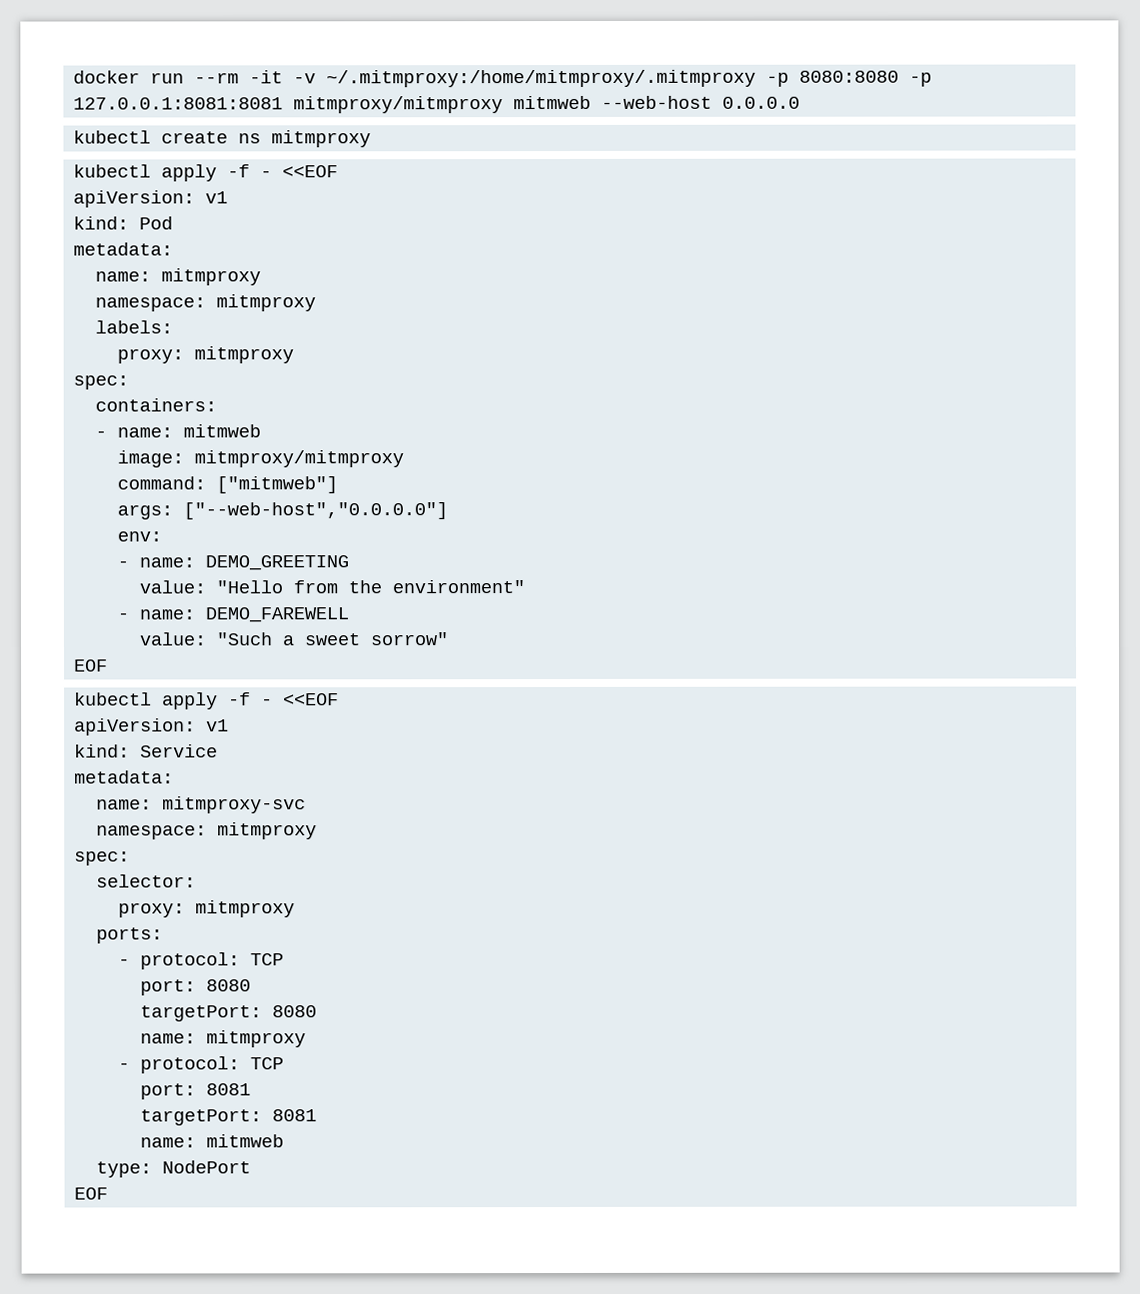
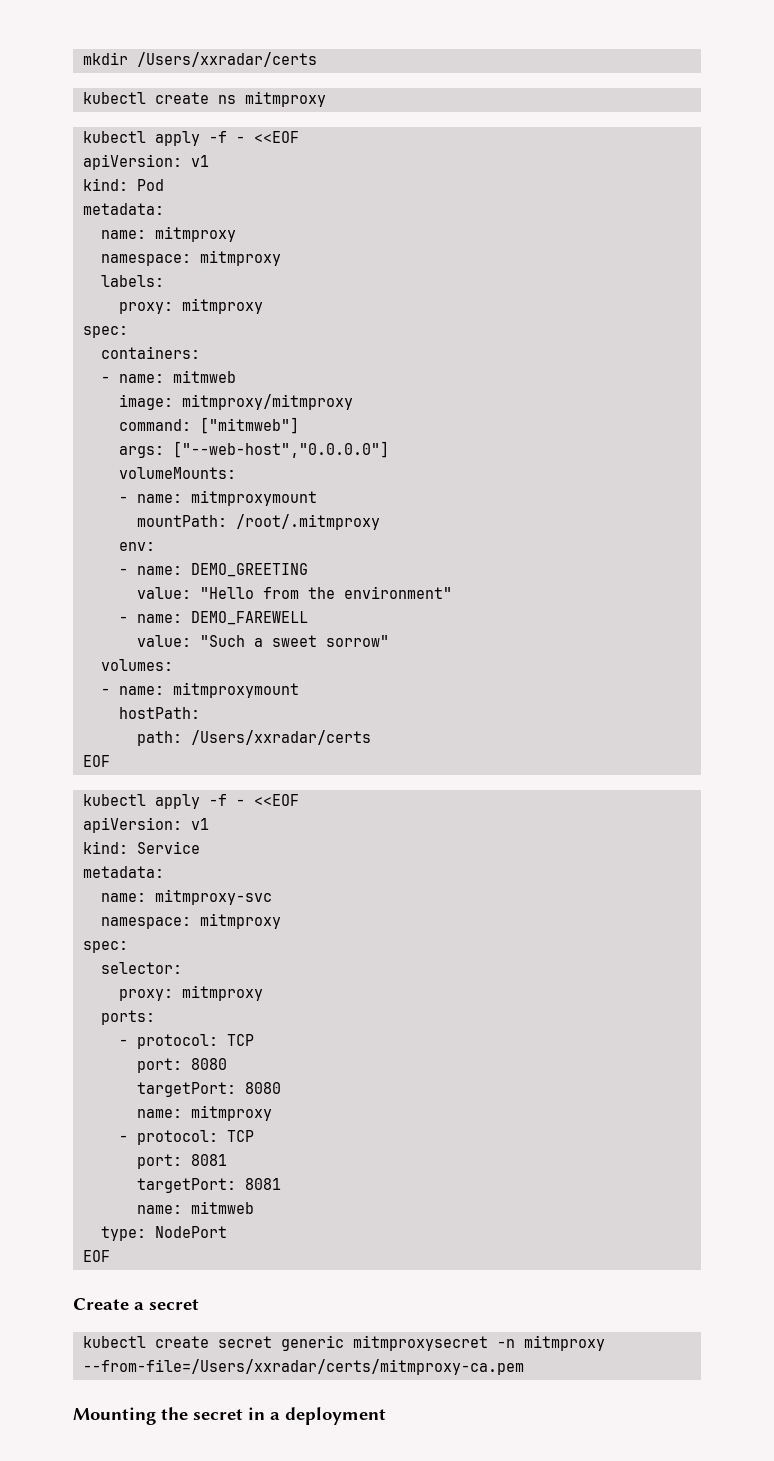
[73,69,933,88] [73,95,801,114] docker run --rm -it -v ~/.mitmproxy:/home/mitmproxy/.mitmproxy -p 8080:8080 -p 127.0.0.1:8081:8081 mitmproxy/mitmproxy mitmweb --web-host 0.0.0.0 -> [82,52,317,67] mkdir /Users/xxradar/certs
(449, 511) none -> [118,467,236,479] [118,490,317,506] [136,514,380,530] // volumeMounts: // - name: mitmproxymount // mountPath: /root/.mitmproxy
(449, 639) none -> [100,659,173,671] [100,682,299,698] [118,707,200,719] [136,730,371,746] // volumes: // - name: mitmproxymount // hostPath: // path: /Users/xxradar/certs
(109, 1193) none -> [73,1298,199,1310] [82,1335,605,1351] [82,1359,524,1375] [73,1407,386,1425] // Create a secret // kubectl create secret generic mitmproxysecret -n mitmproxy --from-file=/Users/xxradar/certs/mitmproxy-ca.pem // Mounting the secret in a deployment

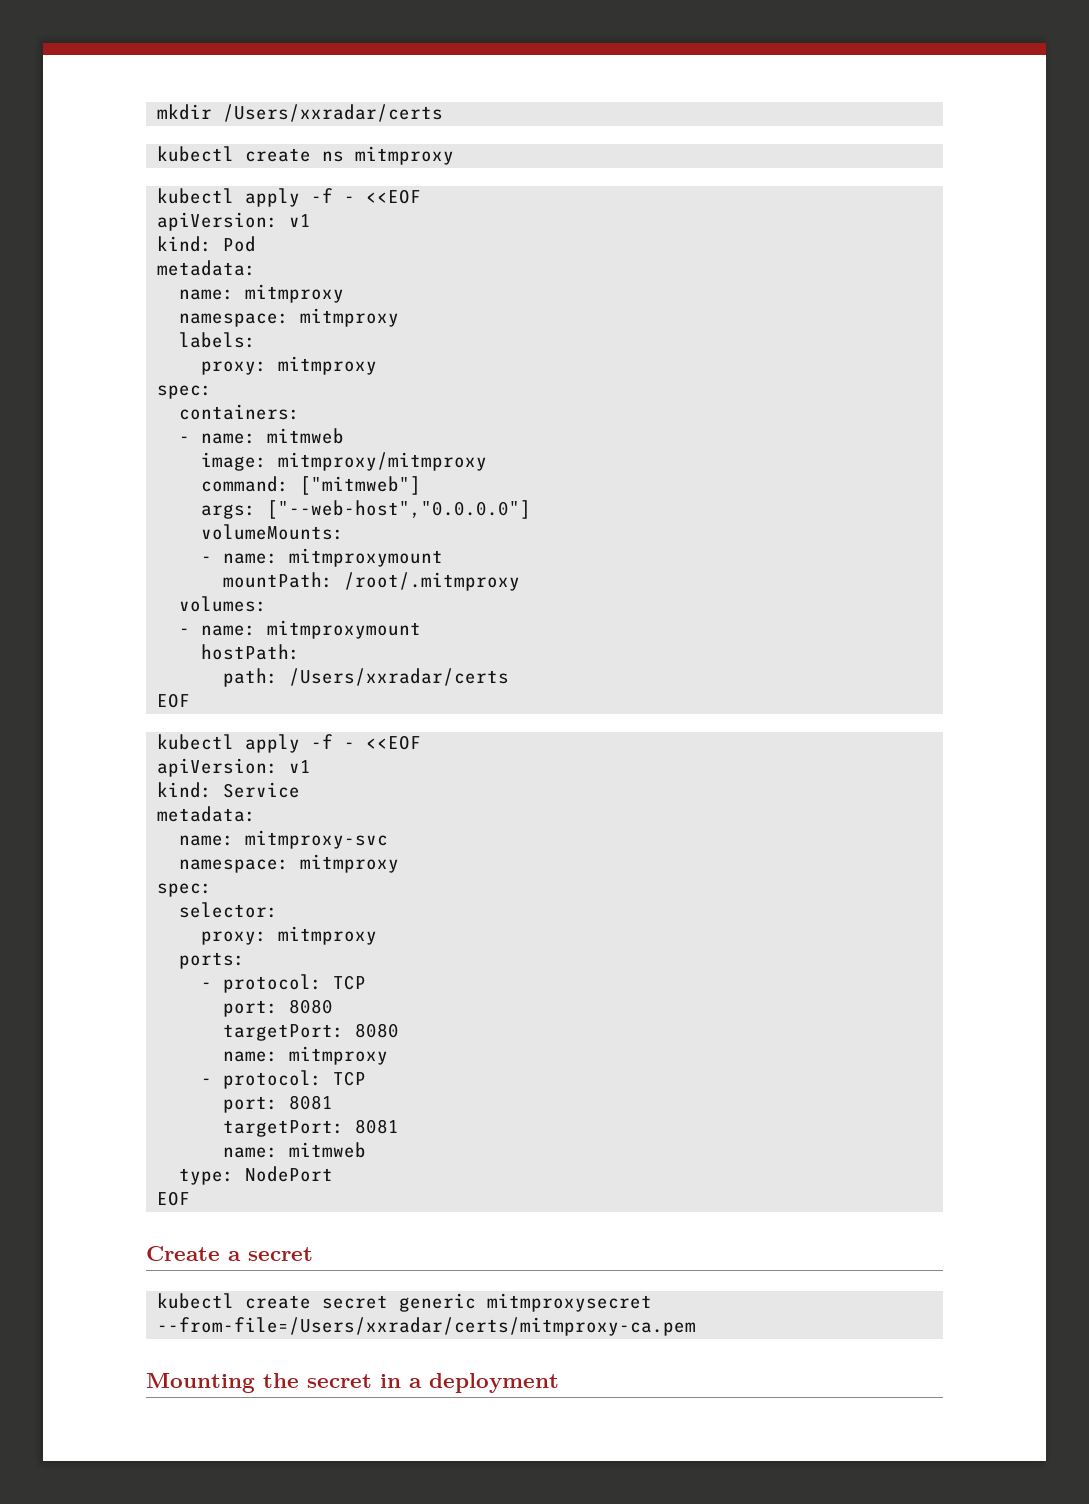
[118,542,155,551] [118,563,308,577] [136,586,452,599] [118,611,308,625] [136,635,389,647] // env: // - name: DEMO_GREETING // value: "Hello from the environment" // - name: DEMO_FAREWELL // value: "Such a sweet sorrow" -> (521, 581) none
[496,1335,605,1351] -n mitmproxy -> (653, 1302) none

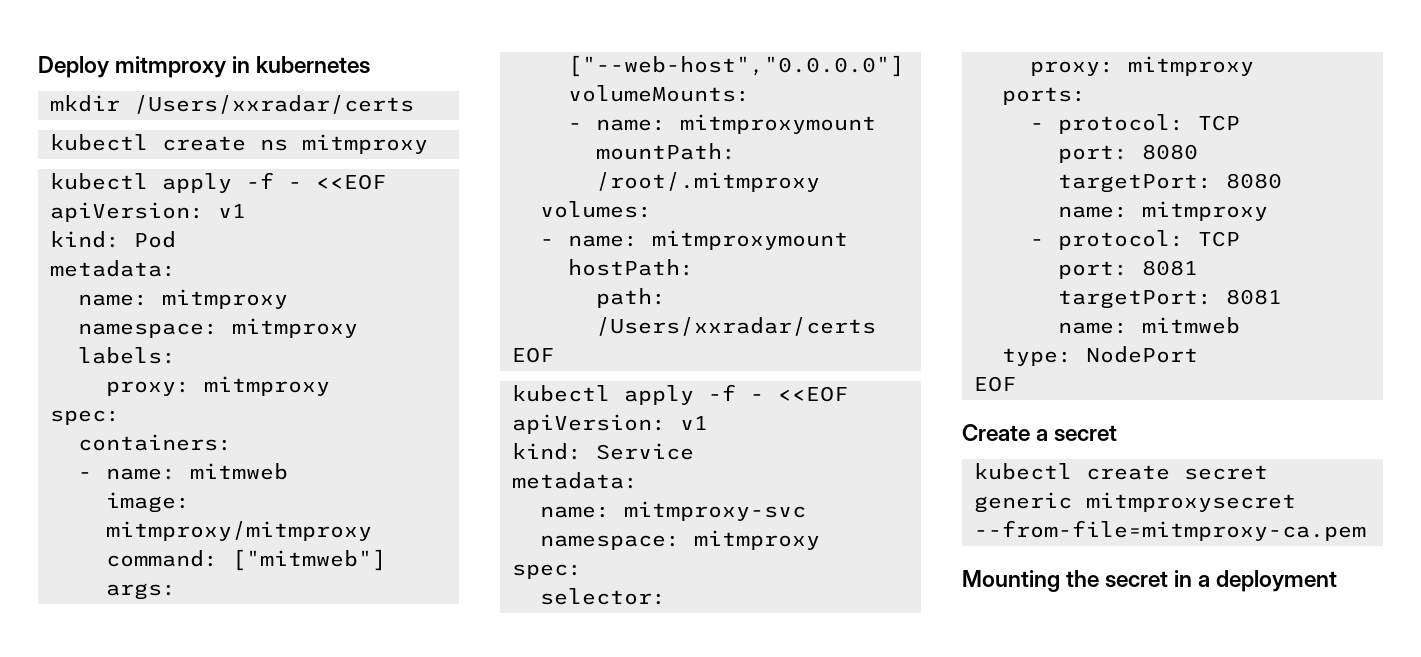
(157, 112) none -> [38,56,371,78] Deploy mitmproxy in kubernetes //
[157,1317,697,1336] --from-file=/Users/xxradar/certs/mitmproxy-ca.pem -> [973,520,1366,541] --from-file=mitmproxy-ca.pem

